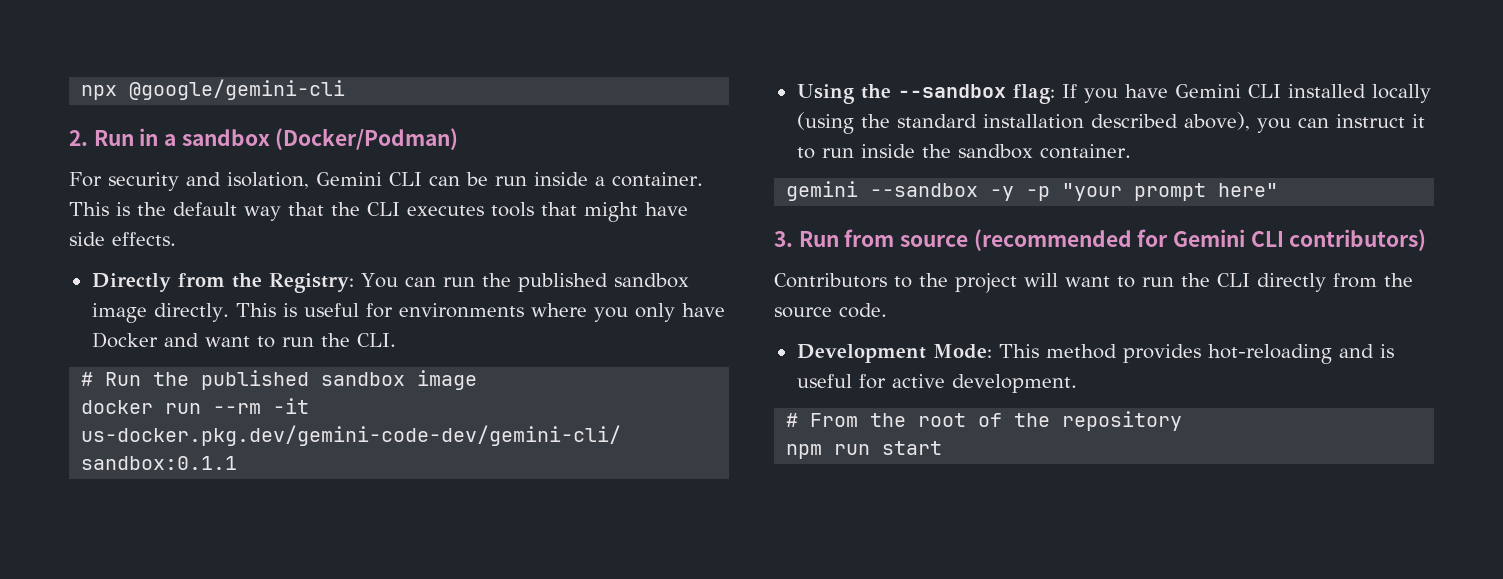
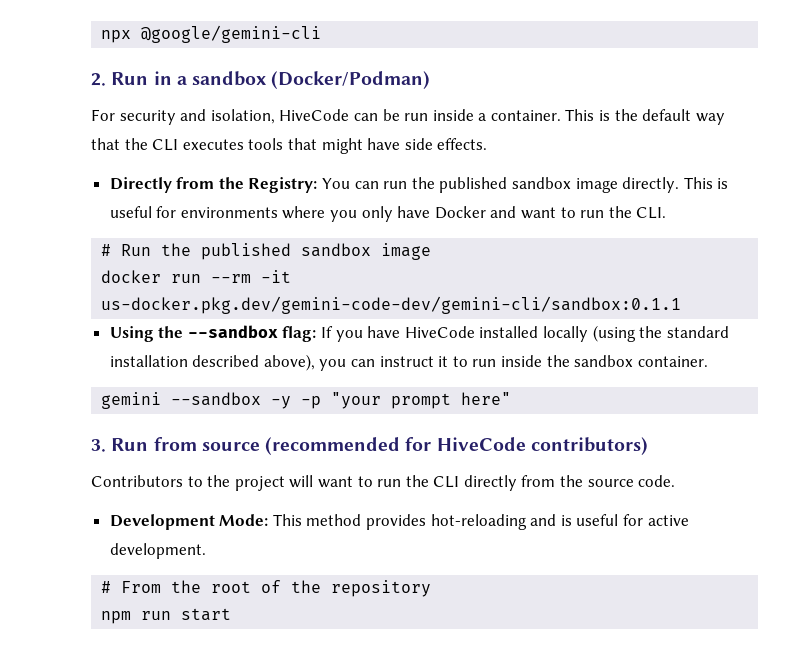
[316,172,422,186] Gemini CLI -> [279,109,350,121] HiveCode
[1174,84,1281,98] Gemini CLI -> [404,326,475,338] HiveCode
[1173,229,1284,247] Gemini CLI -> [436,437,526,451] HiveCode

